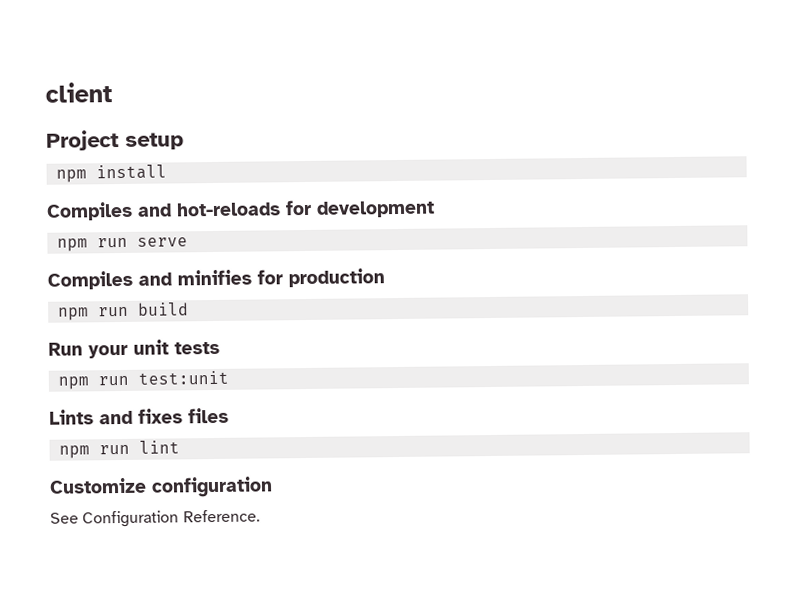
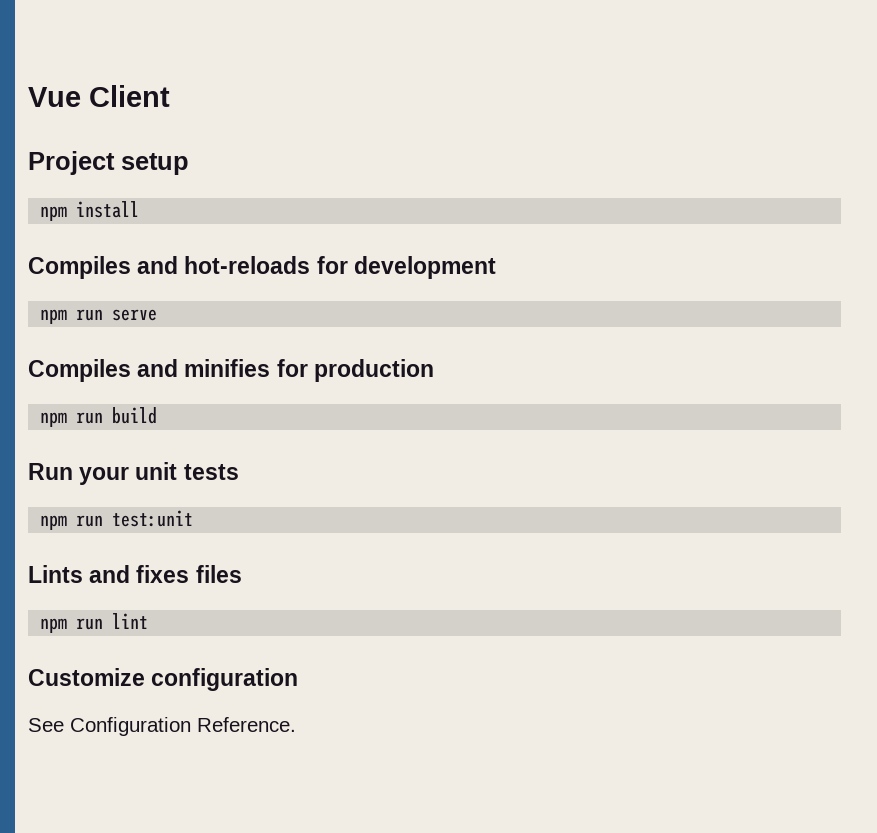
[45,82,112,103] client -> [28,85,170,107] Vue Client

